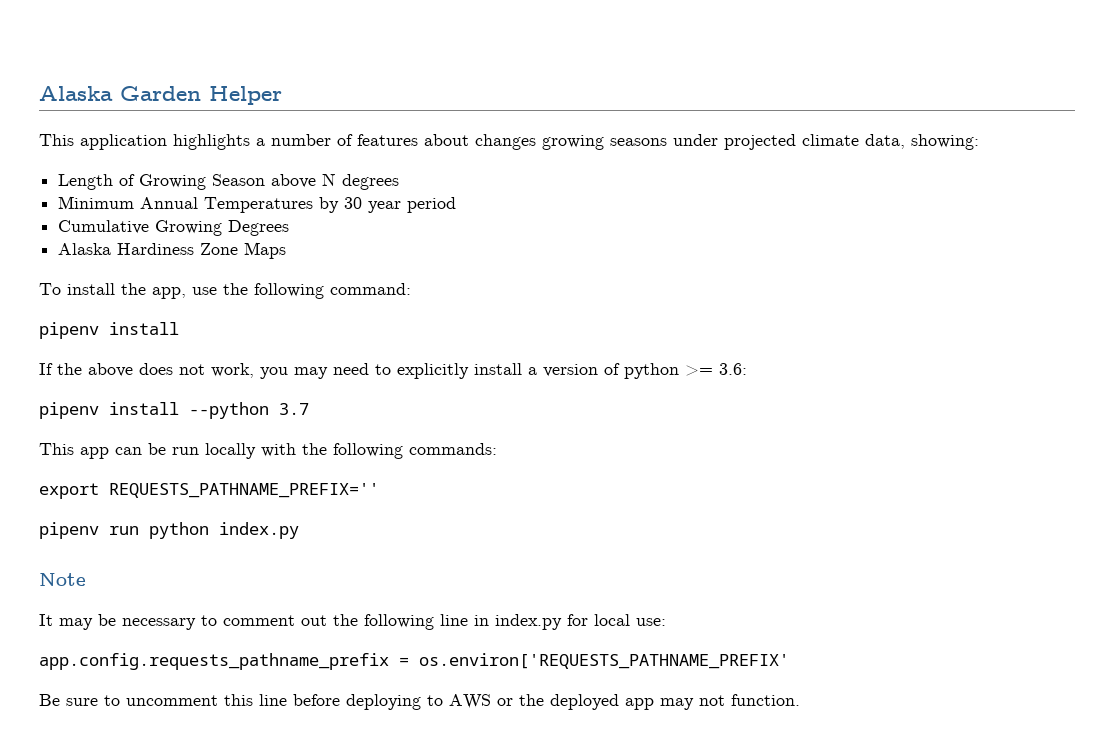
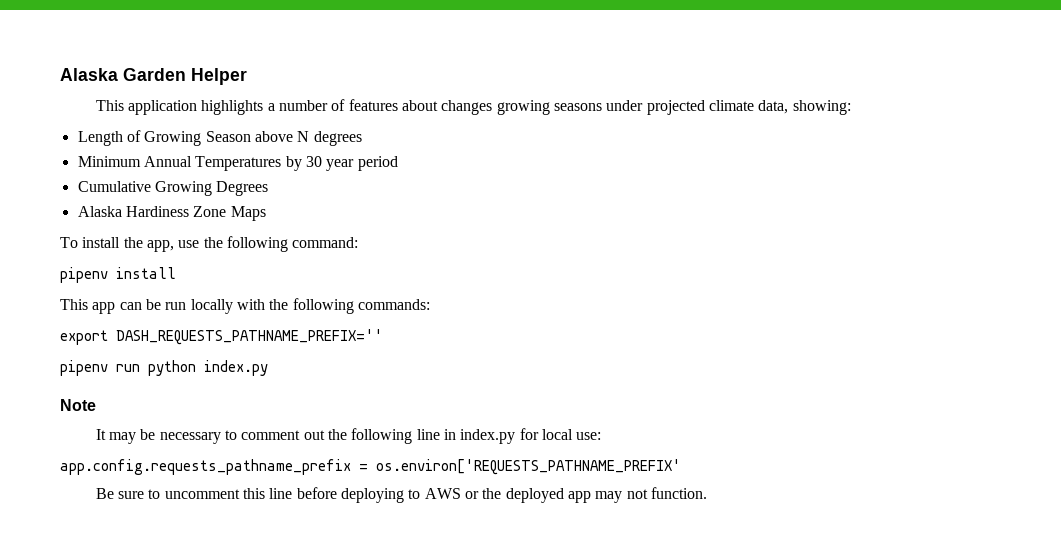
[39,363,747,379] [39,402,309,419] // If the above does not work, you may need to explicitly install a version of python >= 3.6: // pipenv install --python 3.7 -> (176, 273) none
[109,483,379,498] REQUESTS_PATHNAME_PREFIX='' -> [116,329,383,345] DASH_REQUESTS_PATHNAME_PREFIX=''

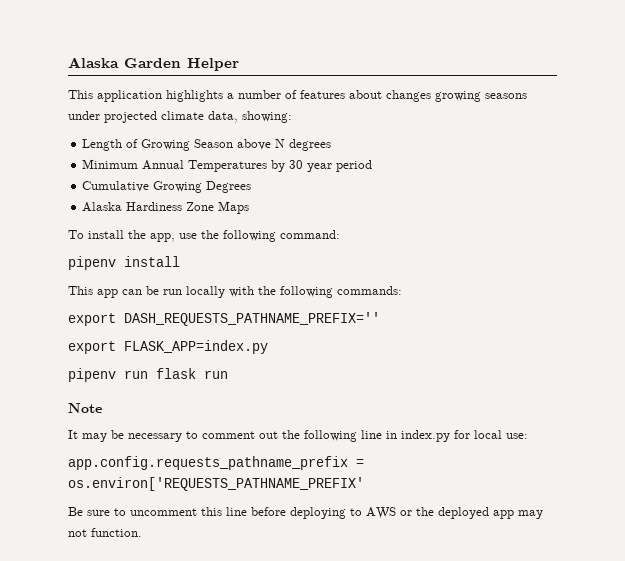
(383, 337) none -> [68,340,268,354] // export FLASK_APP=index.py
[148,360,268,376] python index.py -> [156,368,228,379] flask run

